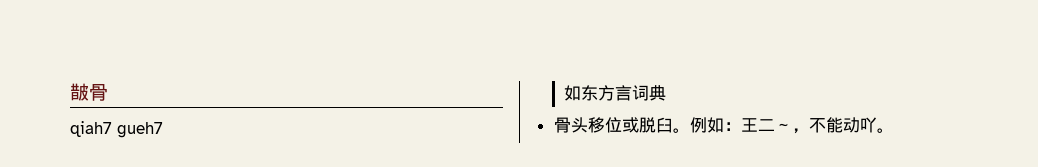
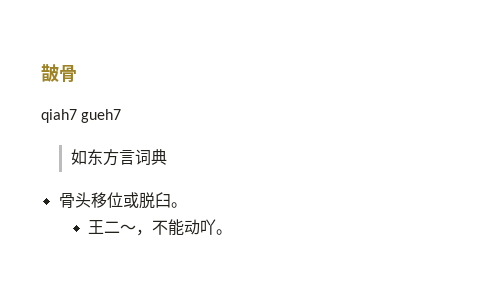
[689,117,741,133] 例如： -> (187, 205) //

